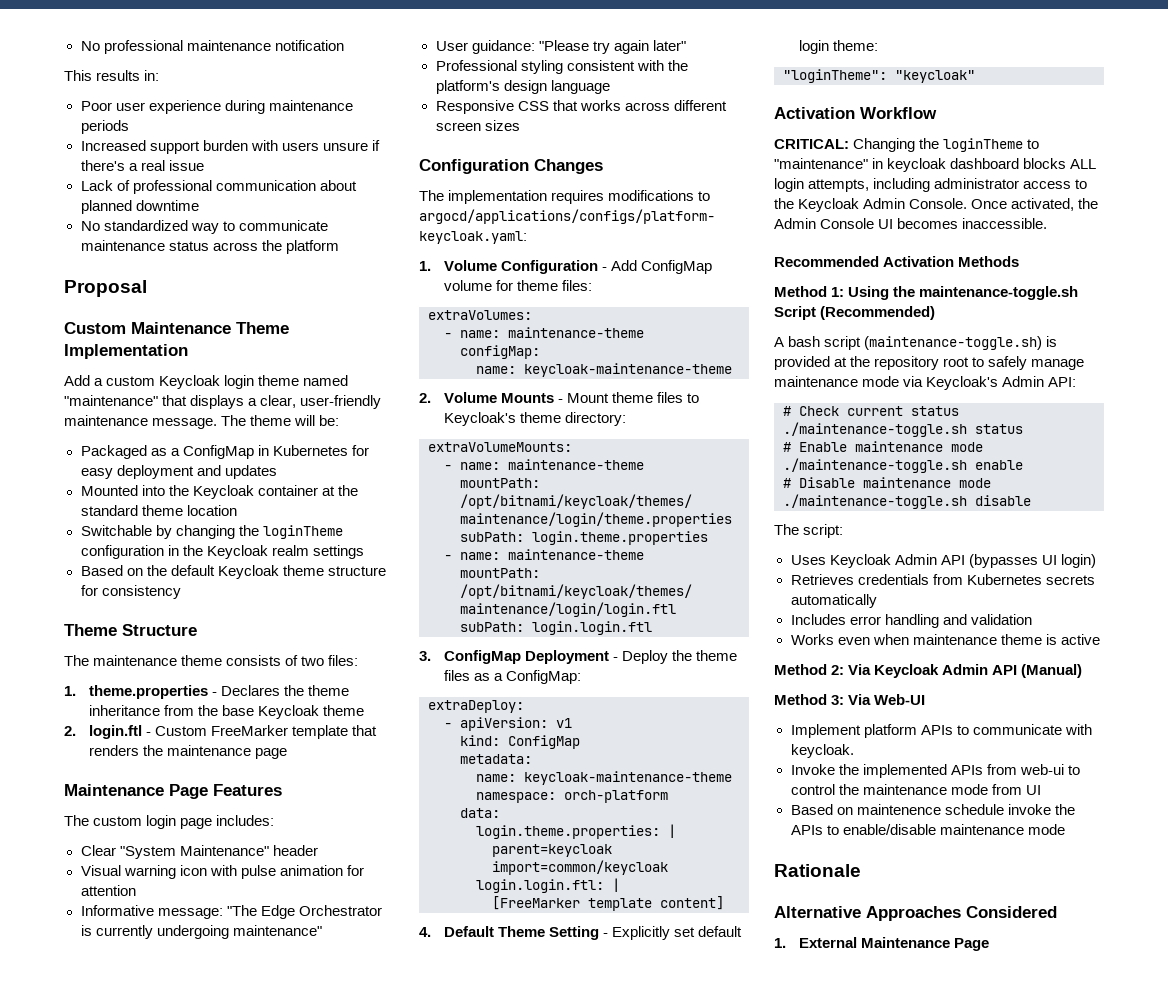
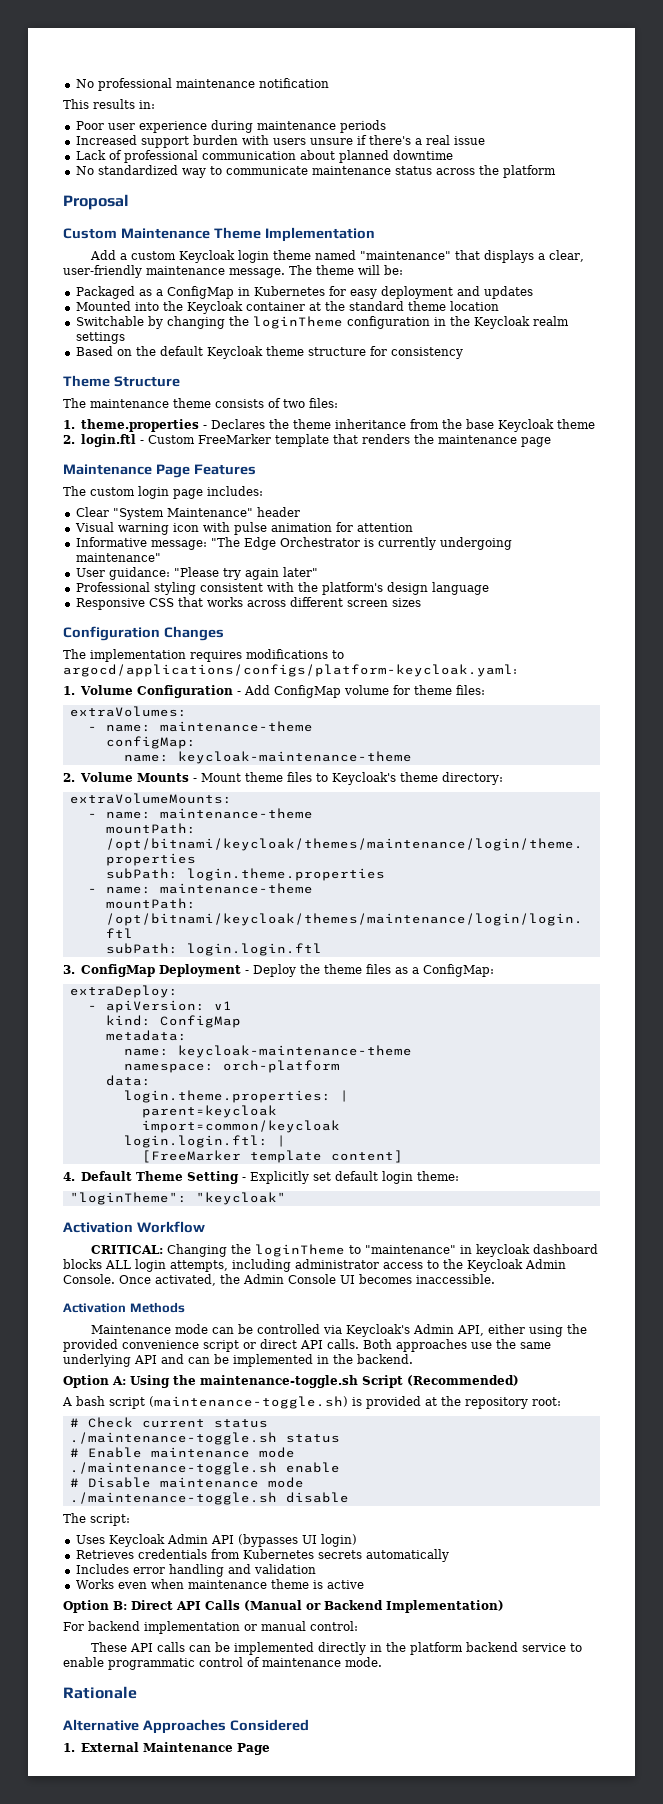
[774,256,879,267] Recommended -> (495, 1279) none
[774,286,845,297] Method 1: -> [91,1324,588,1337] [63,1339,551,1352] [63,1354,413,1367] [63,1375,126,1388] Maintenance mode can be controlled via Keycloak's Admin API, either using the provided convenience script or direct API calls. Both approaches use the same underlying API and can be implemented in the backend. // Option A:
[943,356,1085,370] [774,376,1077,390] root to safely manage maintenance mode via Keycloak's Admin API: -> [532,1397,561,1406] root:
[774,664,1083,678] [774,694,926,705] [790,724,1092,738] [790,744,854,758] [790,764,1080,778] [790,784,1041,795] [790,804,1075,815] [790,824,1065,835] Method 2: Via Keycloak Admin API (Manual) // Method 3: Via Web-UI // Implement platform APIs to communicate with keycloak. // Invoke the implemented APIs from web-ui to control the maintenance mode from UI // Based on maintenence schedule invoke the APIs to enable/disable maintenance mode -> [63,1600,504,1613] [63,1621,358,1634] [91,1642,583,1655] [63,1657,382,1670] Option B: Direct API Calls (Manual or Backend Implementation) // For backend implementation or manual control: // These API calls can be implemented directly in the platform backend service to enable programmatic control of maintenance mode.

